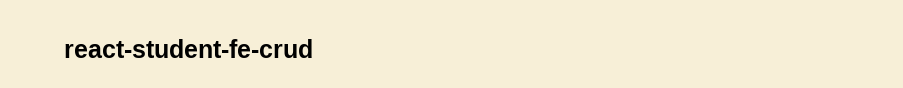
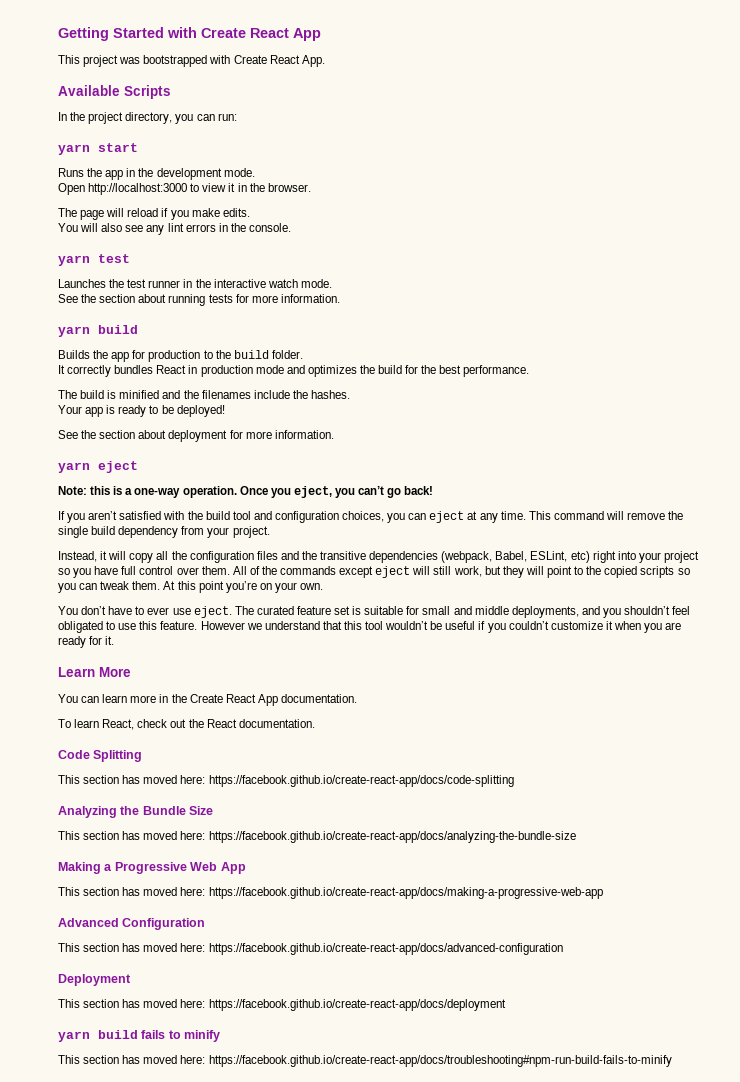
[64,39,313,58] react-student-fe-crud -> [58,27,321,41] [58,55,325,67] [58,85,171,99] [58,112,237,124] [58,143,138,155] [58,168,255,180] [58,183,311,195] [58,208,250,220] [58,223,291,235] [58,254,130,266] [58,279,332,288] [58,294,340,306] [58,325,138,337] [58,350,303,362] [58,365,530,377] [58,390,350,399] [58,405,225,417] [58,430,334,442] [58,461,138,473] [58,486,434,498] [58,511,684,523] [58,526,270,538] [58,551,699,563] [58,566,690,578] [58,581,324,593] [58,606,691,618] [58,621,682,633] [58,636,115,648] [58,667,131,677] [58,694,357,706] [58,719,315,730] [58,750,143,762] [58,775,514,787] [58,806,214,818] [58,831,576,843] [58,862,246,874] [58,887,603,899] [58,918,206,930] [58,943,563,955] [58,974,131,986] [58,999,506,1011] [58,1030,221,1042] [58,1055,672,1067] Getting Started with Create React App // This project was bootstrapped with Create React App. // Available Scripts // In the project directory, you can run: // yarn start // Runs the app in the development mode. // Open http://localhost:3000 to view it in the browser. // The page will reload if you make edits. // You will also see any lint errors in the console. // yarn test // Launches the test runner in the interactive watch mode. // See the section about running tests for more information. // yarn build // Builds the app for production to the build folder. // It correctly bundles React in production mode and optimizes the build for the best performance. // The build is minified and the filenames include the hashes. // Your app is ready to be deployed! // See the section about deployment for more information. // yarn eject // Note: this is a one-way operation. Once you eject, you can’t go back! // If you aren’t satisfied with the build tool and configuration choices, you can eject at any time. This command will remove the single build dependency from your project. // Instead, it will copy all the configuration files and the transitive dependencies (webpack, Babel, ESLint, etc) right into your project so you have full control over them. All of the commands except eject will still work, but they will point to the copied scripts so you can tweak them. At this point you’re on your own. // You don’t have to ever use eject. The curated feature set is suitable for small and middle deployments, and you shouldn’t feel obligated to use this feature. However we understand that this tool wouldn’t be useful if you couldn’t customize it when you are ready for it. // Learn More // You can learn more in the Create React App documentation. // To learn React, check out the React documentation. // Code Splitting // This section has moved here: https://facebook.github.io/create-react-app/docs/code-splitting // Analyzing the Bundle Size // This section has moved here: https://facebook.github.io/create-react-app/docs/analyzing-the-bundle-size // Making a Progressive Web App // This section has moved here: https://facebook.github.io/create-react-app/docs/making-a-progressive-web-app // Advanced Configuration // This section has moved here: https://facebook.github.io/create-react-app/docs/advanced-configuration // Deployment // This section has moved here: https://facebook.github.io/create-react-app/docs/deployment // yarn build fails to minify // This section has moved here: https://facebook.github.io/create-react-app/docs/troubleshooting#npm-run-build-fails-to-minify

